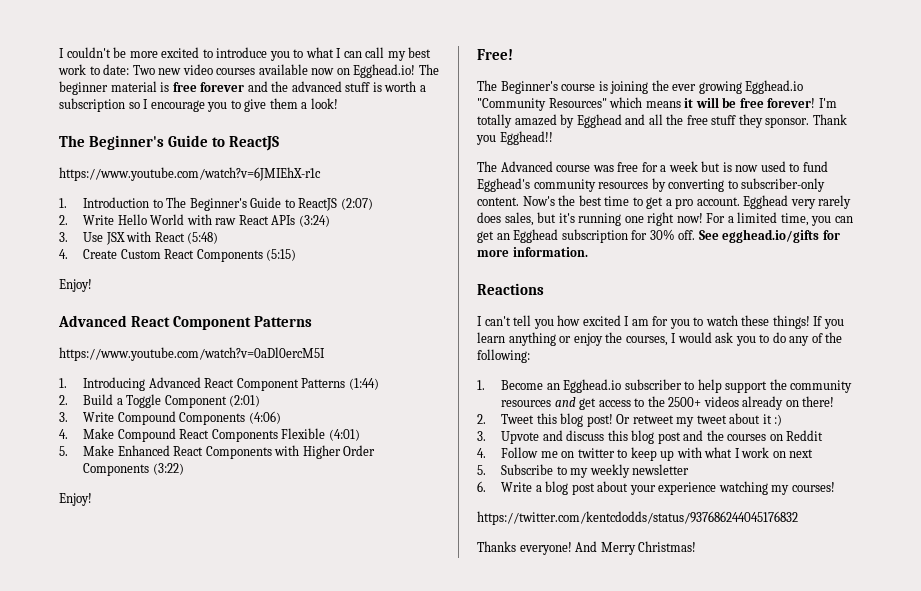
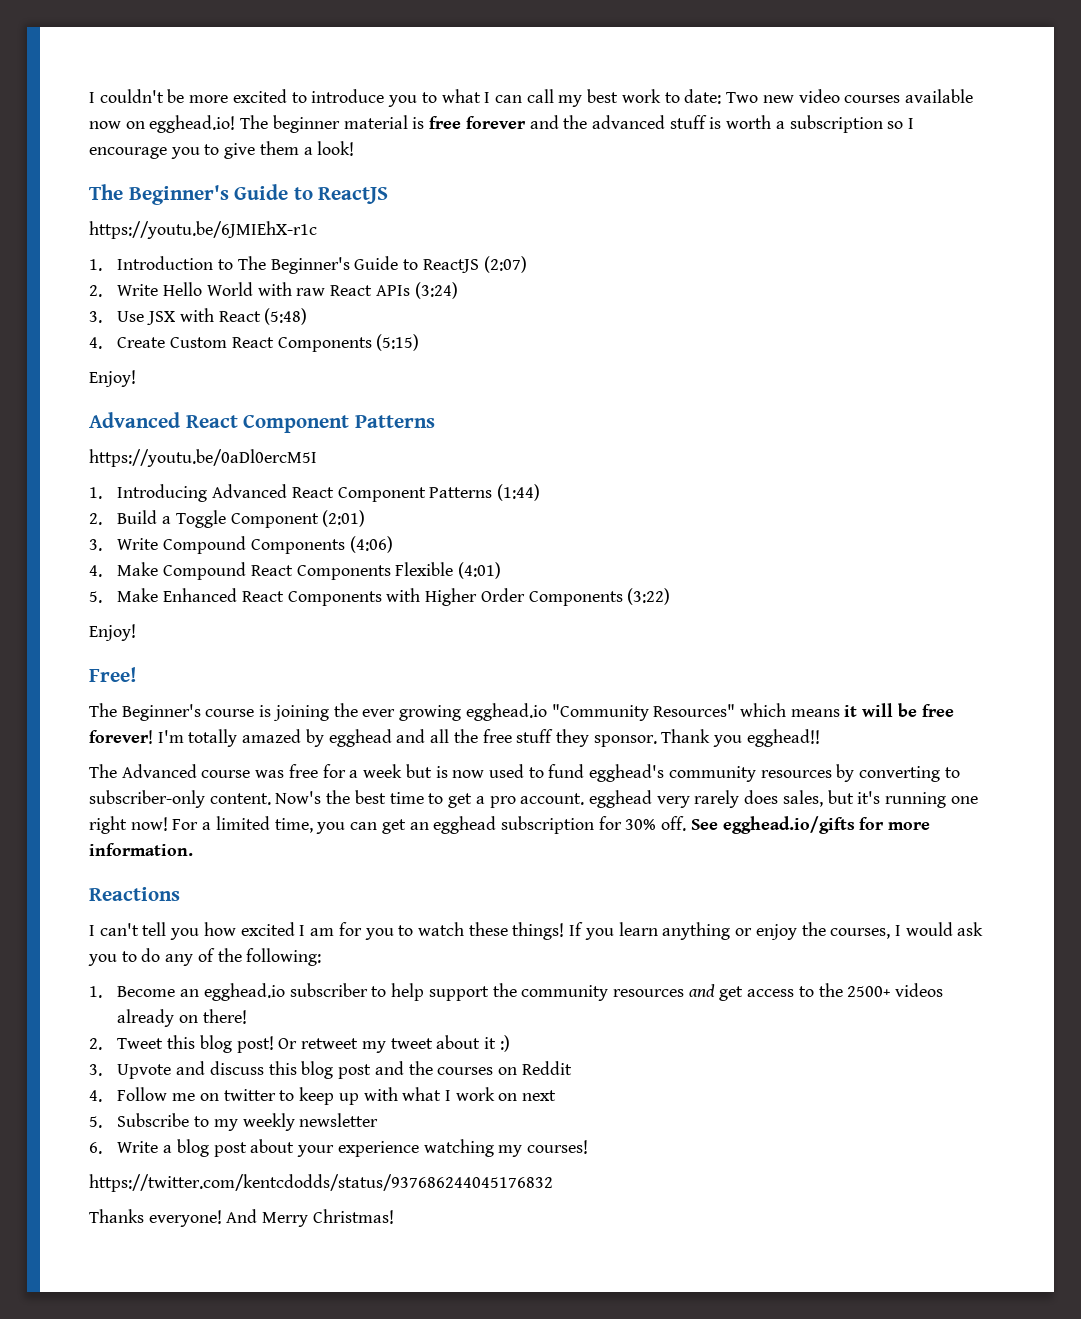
[353,64,416,78] Egghead.io! -> [149,115,236,133] egghead.io!
[59,167,321,181] https://www.youtube.com/watch?v=6JMIEhX-r1c -> [89,221,317,239] https://youtu.be/6JMIEhX-r1c
[59,347,325,361] https://www.youtube.com/watch?v=0aDl0ercM5I -> [89,449,317,467] https://youtu.be/0aDl0ercM5I
[745,80,804,94] Egghead.io -> [465,703,547,721] egghead.io
[576,114,622,128] Egghead -> [328,729,392,747] egghead
[499,131,553,145] Egghead!! -> [746,729,820,747] egghead!!
[477,178,530,192] Egghead's -> [589,764,665,782] egghead's
[743,195,789,209] Egghead -> [588,790,652,808] egghead
[513,229,559,243] Egghead -> [433,816,497,834] egghead
[563,379,622,393] Egghead.io -> [203,983,285,1001] egghead.io

